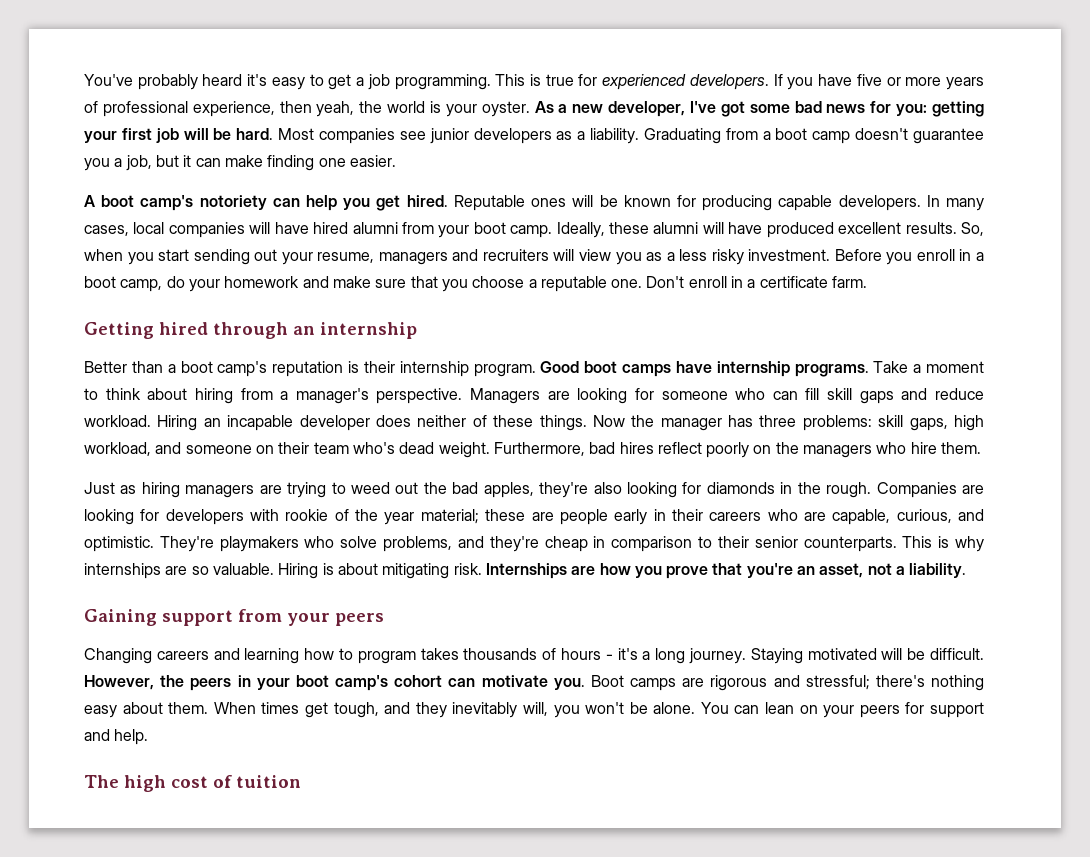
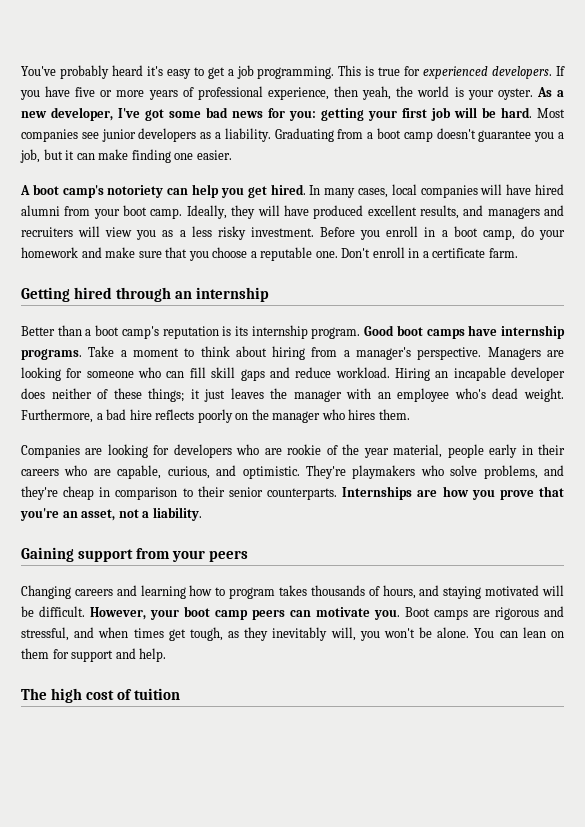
[453,195,921,211] Reputable ones will be known for producing capable developers. -> (306, 189) none
[609,222,699,234] these alumni -> [231,205,256,219] they
[905,222,985,236] [84,249,375,265] results. So, when you start sending out your resume, -> [419,205,484,219] results, and
[363,361,395,373] their -> [235,326,249,336] its
[539,415,985,431] [84,442,982,458] [84,482,872,498] things. Now the manager has three problems: skill gaps, high workload, and someone on their team who's dead weight. Furthermore, bad hires reflect poorly on the managers who hire them. // Just as hiring managers are trying to weed out the bad apples, they're also looking for diamonds in the rough. -> [148,388,565,402] [21,409,410,423] things; it just leaves the manager with an employee who's dead weight. Furthermore, a bad hire reflects poorly on the manager who hires them. //
[250,509,280,521] with -> [236,444,282,455] who are
[420,509,554,524] material; these are -> [393,444,443,458] material,
[902,536,985,552] [84,563,482,579] This is why internships are so valuable. Hiring is about mitigating risk. -> (338, 494) none
[561,648,803,664] hours - it's a long journey. Staying -> [382,585,482,599] hours, and staying
[160,675,443,691] the peers in your boot camp's cohort -> [150,606,285,620] your boot camp peers
[805,675,984,691] [84,702,256,718] stressful; there's nothing easy about them. When -> [21,627,129,641] stressful, and when
[384,702,411,714] and -> [228,631,240,638] as
[823,705,900,718] your peers -> [21,648,49,659] them

